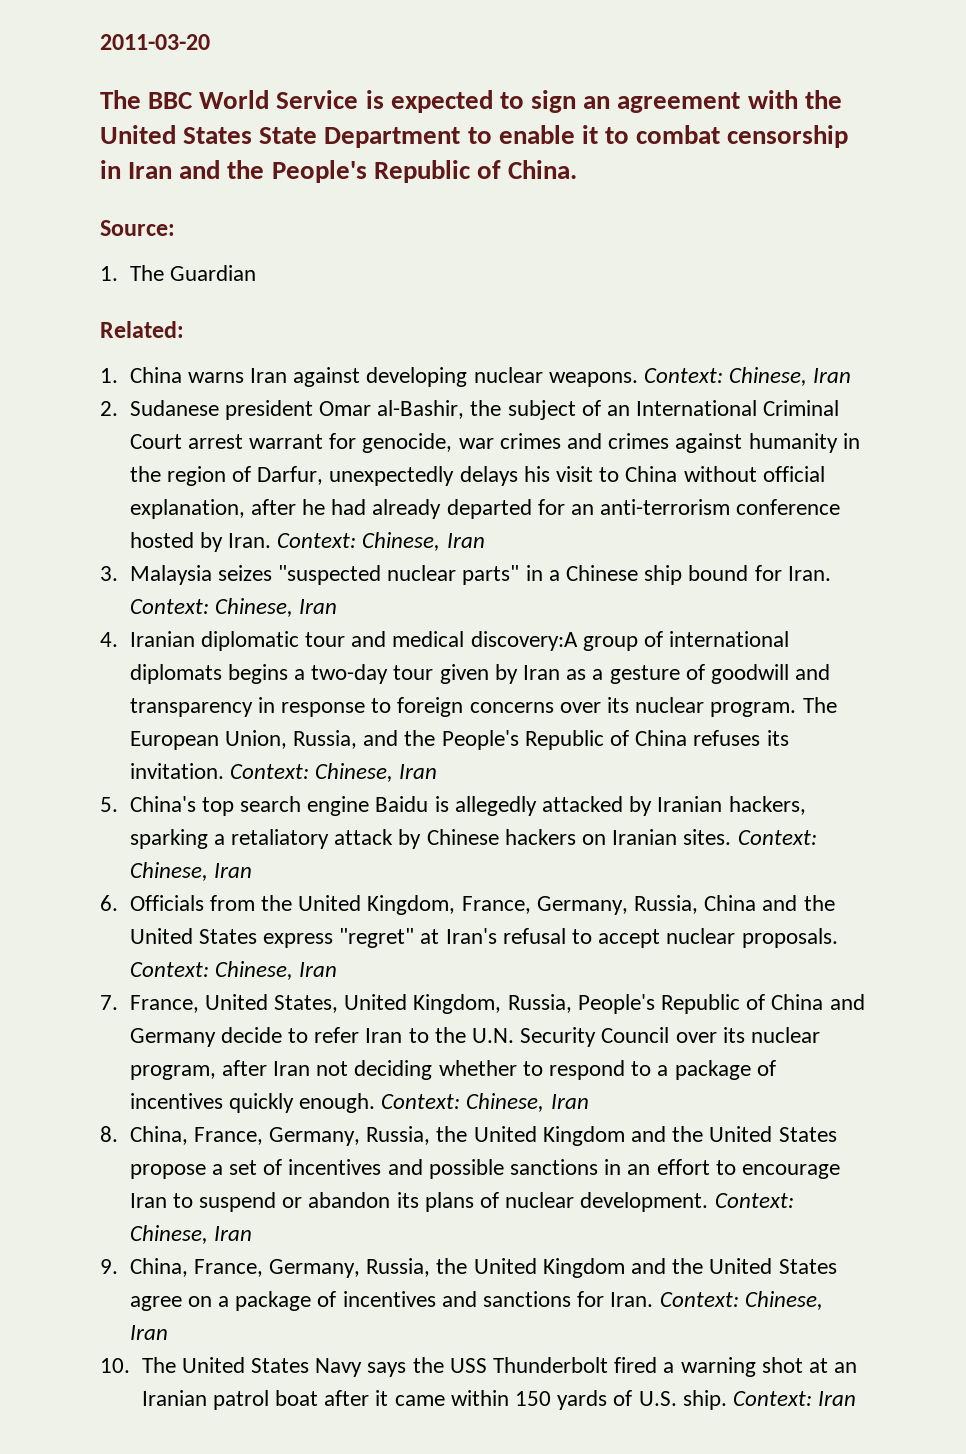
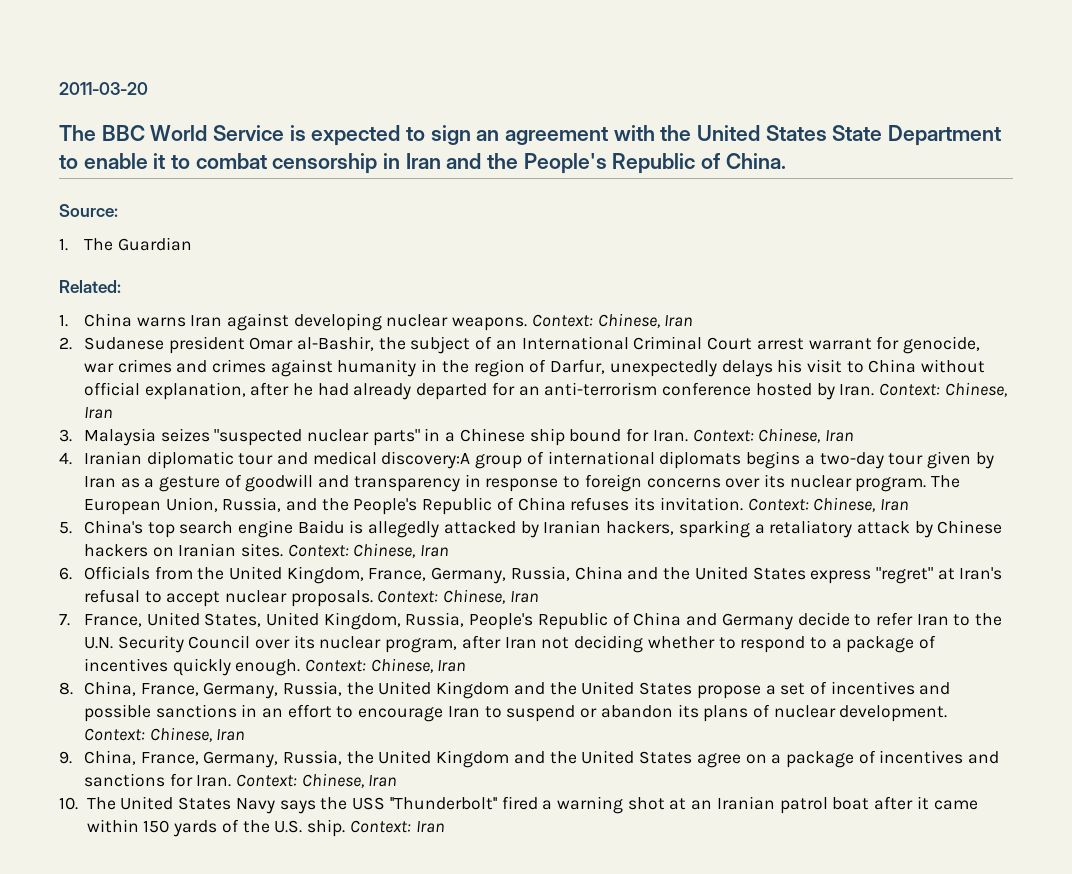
[492,1357,608,1373] Thunderbolt -> [389,797,497,810] ''Thunderbolt''
(633, 1398) none -> [242,820,270,833] the

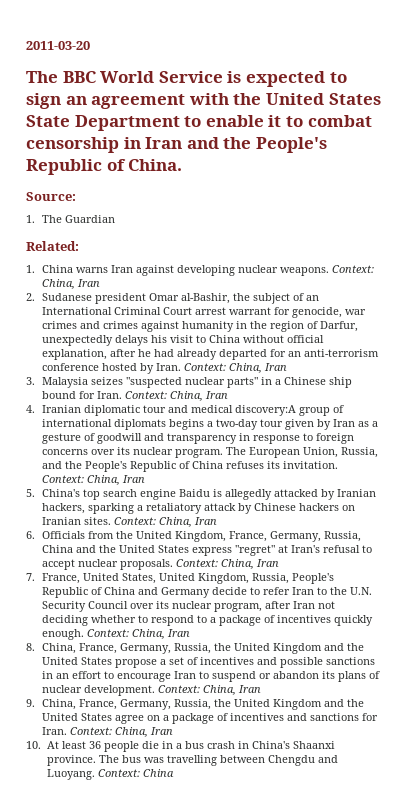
[597,313,660,328] Chinese, -> [42,279,76,290] China,
[944,382,1007,397] Chinese, -> [229,363,263,374] China,
[758,428,821,443] Chinese, -> [170,391,204,402] China,
[813,497,876,512] Chinese, -> [87,475,121,486] China,
[353,543,416,558] Chinese, -> [159,517,193,528] China,
[443,589,506,604] Chinese, -> [221,559,255,570] China,
[370,658,433,673] Chinese, -> [132,629,166,640] China,
[149,727,212,742] Chinese, -> [203,685,237,696] China,
[301,773,364,788] Chinese, -> [115,727,149,738] China,
[86,796,978,814] [86,819,445,837] The United States Navy says the USS ''Thunderbolt'' fired a warning shot at an Iranian patrol boat after it came within 150 yards of the U.S. ship. Context: Iran -> [46,741,335,752] [46,755,338,766] [46,769,174,780] At least 36 people die in a bus crash in China's Shaanxi province. The bus was travelling between Chengdu and Luoyang. Context: China

